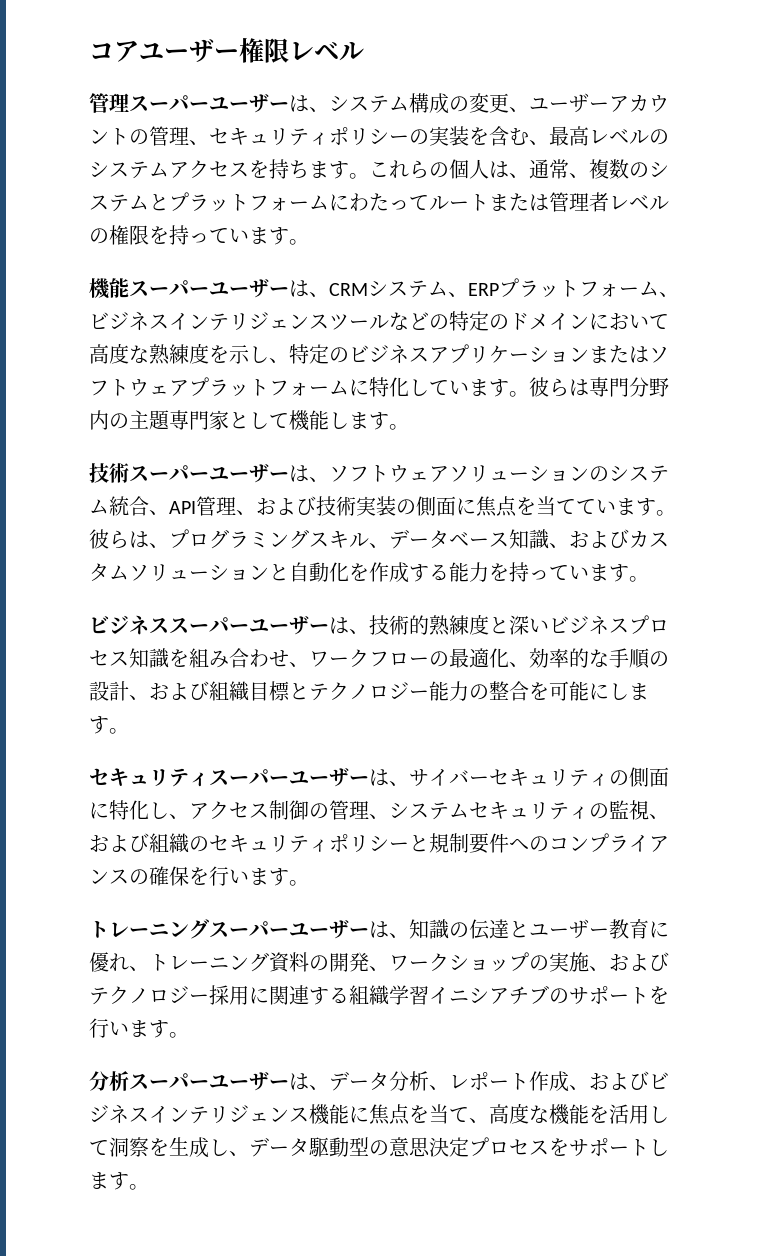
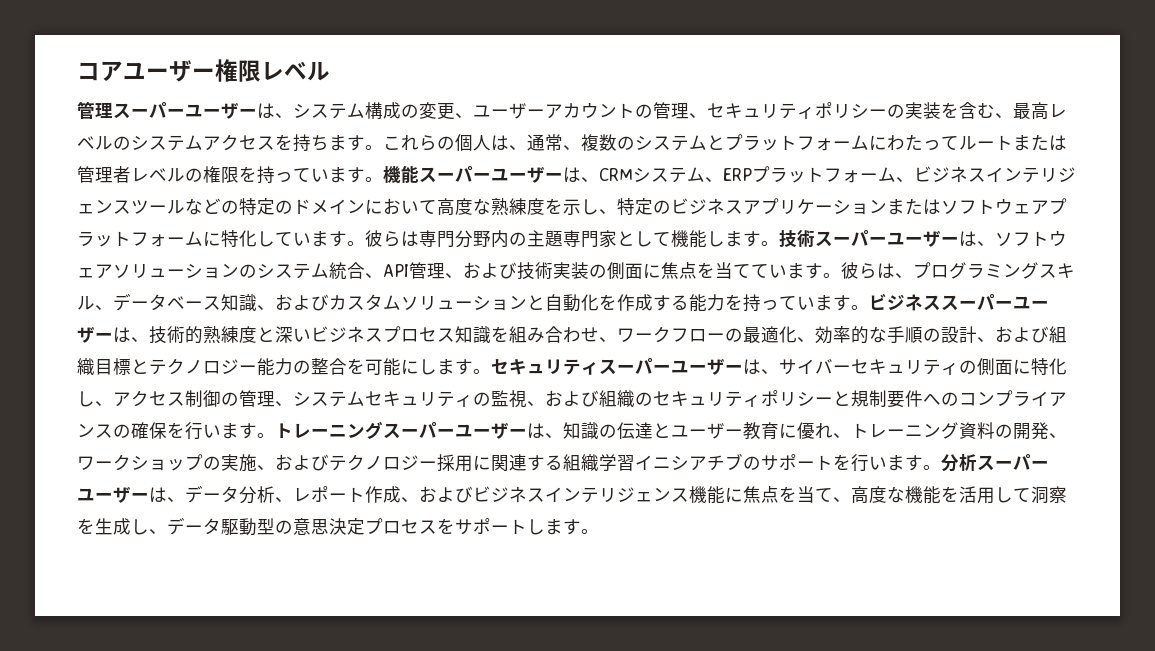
(309, 242) // -> (383, 179) none
(409, 427) // -> (779, 243) none
(649, 579) // -> (869, 307) none
(129, 731) // -> (491, 371) none
(309, 883) // -> (275, 435) none
(189, 1035) // -> (941, 467) none

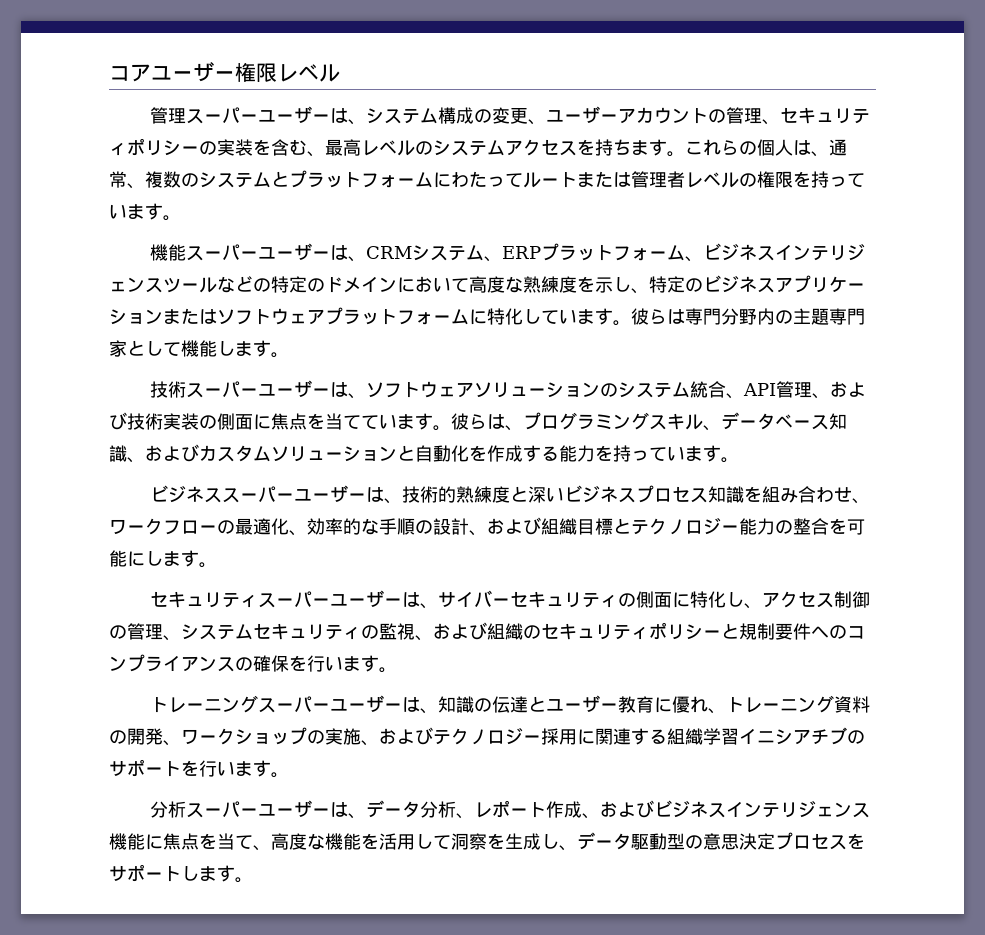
(383, 179) none -> (181, 218) //
(779, 243) none -> (289, 355) //
(869, 307) none -> (739, 460) //
(491, 371) none -> (217, 565) //
(275, 435) none -> (397, 670) //
(941, 467) none -> (289, 775) //

